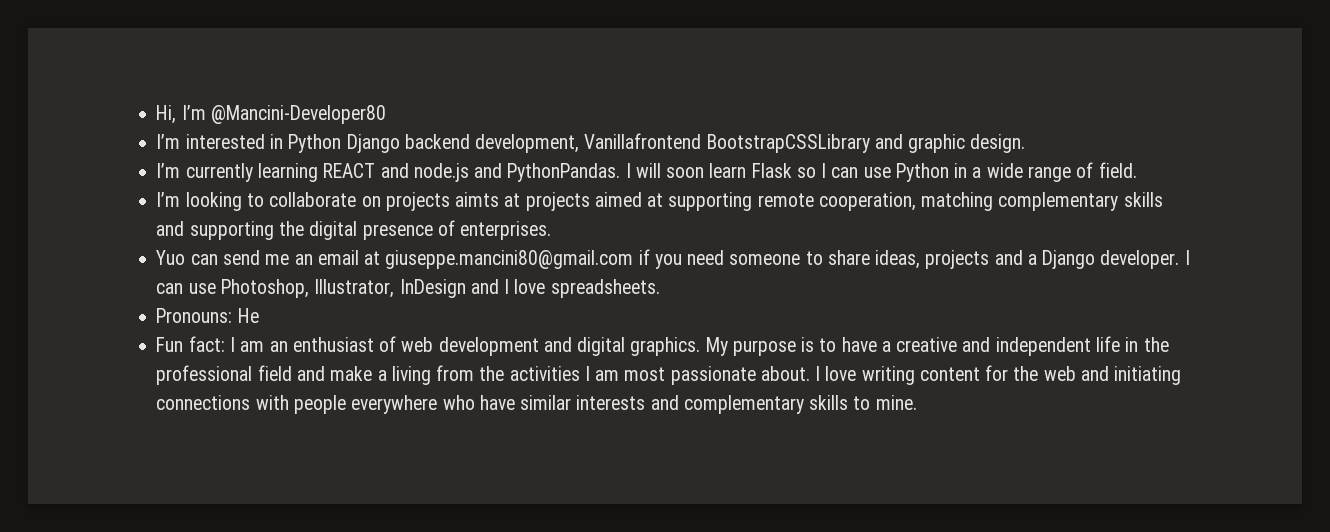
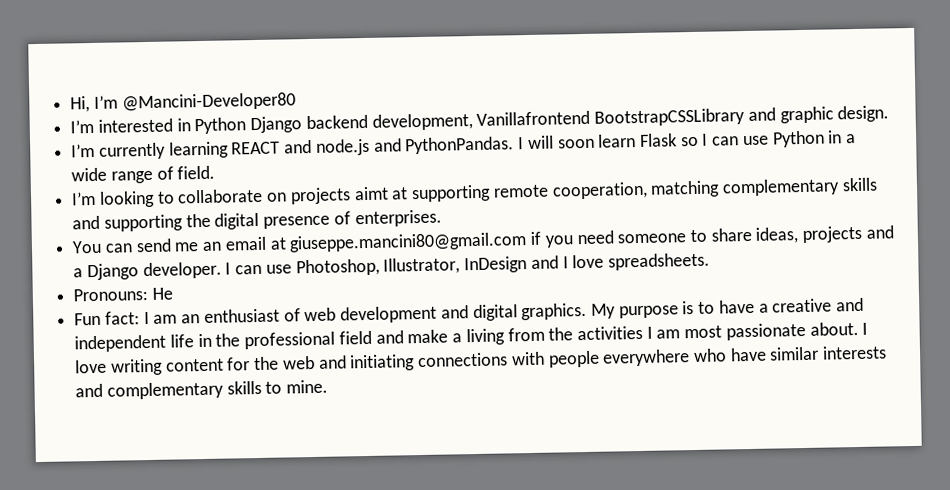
[455,192,642,211] aimts at projects aimed -> [353,186,389,201] aimt
[156,250,186,265] Yuo -> [72,240,103,254] You

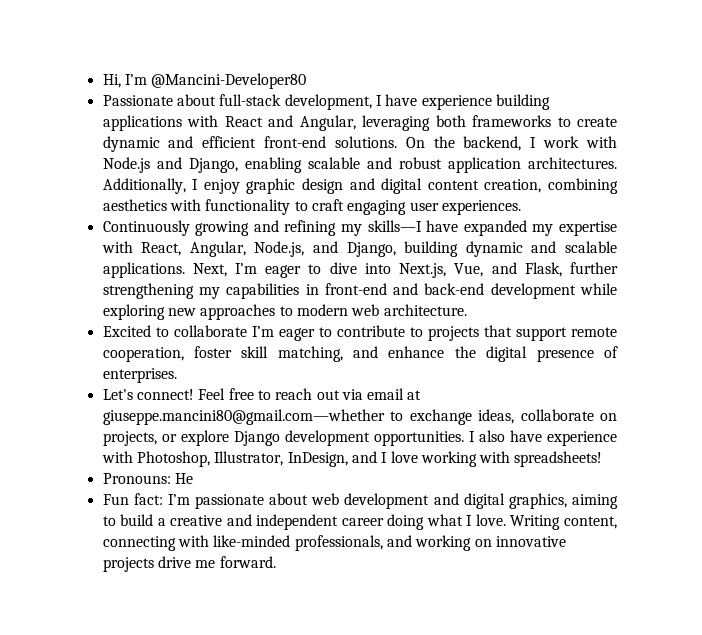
[70,105,890,135] [71,130,857,160] [71,165,216,184] [71,177,878,208] [72,214,183,232] I’m interested in Python Django backend development, Vanillafrontend BootstrapCSSLibrary and graphic design. // I’m currently learning REACT and node.js and PythonPandas. I will soon learn Flask so I can use Python in a wide range of field. // I’m looking to collaborate on projects aimt at supporting remote cooperation, matching complementary skills and supporting -> [102,94,550,110] [102,115,617,131] [102,136,617,152] [102,157,617,173] [102,178,619,194] [102,199,521,215] [102,220,618,236] [101,241,618,257] [102,262,619,278] [102,283,618,299] [102,304,467,320] [102,325,617,341] [102,346,445,362] Passionate about full-stack development, I have experience building applications with React and Angular, leveraging both frameworks to create dynamic and efficient front-end solutions. On the backend, I work with Node.js and Django, enabling scalable and robust application architectures. Additionally, I enjoy graphic design and digital content creation, combining aesthetics with functionality to craft engaging user experiences. // Continuously growing and refining my skills—I have expanded my expertise with React, Angular, Node.js, and Django, building dynamic and scalable applications. Next, I’m eager to dive into Next.js, Vue, and Flask, further strengthening my capabilities in front-end and back-end development while exploring new approaches to modern web architecture. // Excited to collaborate I’m eager to contribute to projects that support remote cooperation, foster skill matching, and enhance
[72,225,894,254] [73,261,292,281] You can send me an email at giuseppe.mancini80@gmail.com if you need someone to share ideas, projects and a Django developer. I can use -> [102,388,422,400] [102,409,618,425] [102,430,617,446] [101,451,133,463] Let's connect! Feel free to reach out via email at giuseppe.mancini80@gmail.com—whether to exchange ideas, collaborate on projects, or explore Django development opportunities. I also have experience with
[464,256,528,274] InDesign -> [287,452,348,467] InDesign,
[607,252,710,271] spreadsheets. -> [420,451,603,467] working with spreadsheets!
[143,297,865,325] [74,321,869,353] [75,345,888,376] [75,379,329,400] I am an enthusiast of web development and digital graphics. My purpose is to have a creative and independent life in the professional field and make a living from the activities I am most passionate about. I love writing content for the web and initiating connections with people everywhere who have similar interests and complementary skills to mine. -> [167,493,618,509] [102,514,618,530] [102,535,566,551] [102,556,276,572] I’m passionate about web development and digital graphics, aiming to build a creative and independent career doing what I love. Writing content, connecting with like-minded professionals, and working on innovative projects drive me forward.

